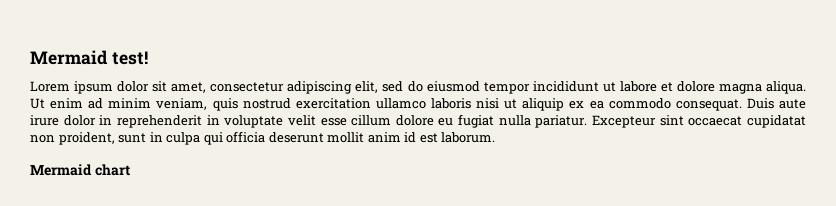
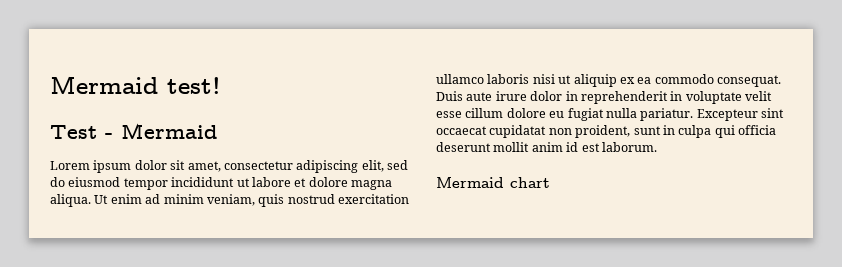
(148, 58) none -> [50,123,218,139] // Test - Mermaid

